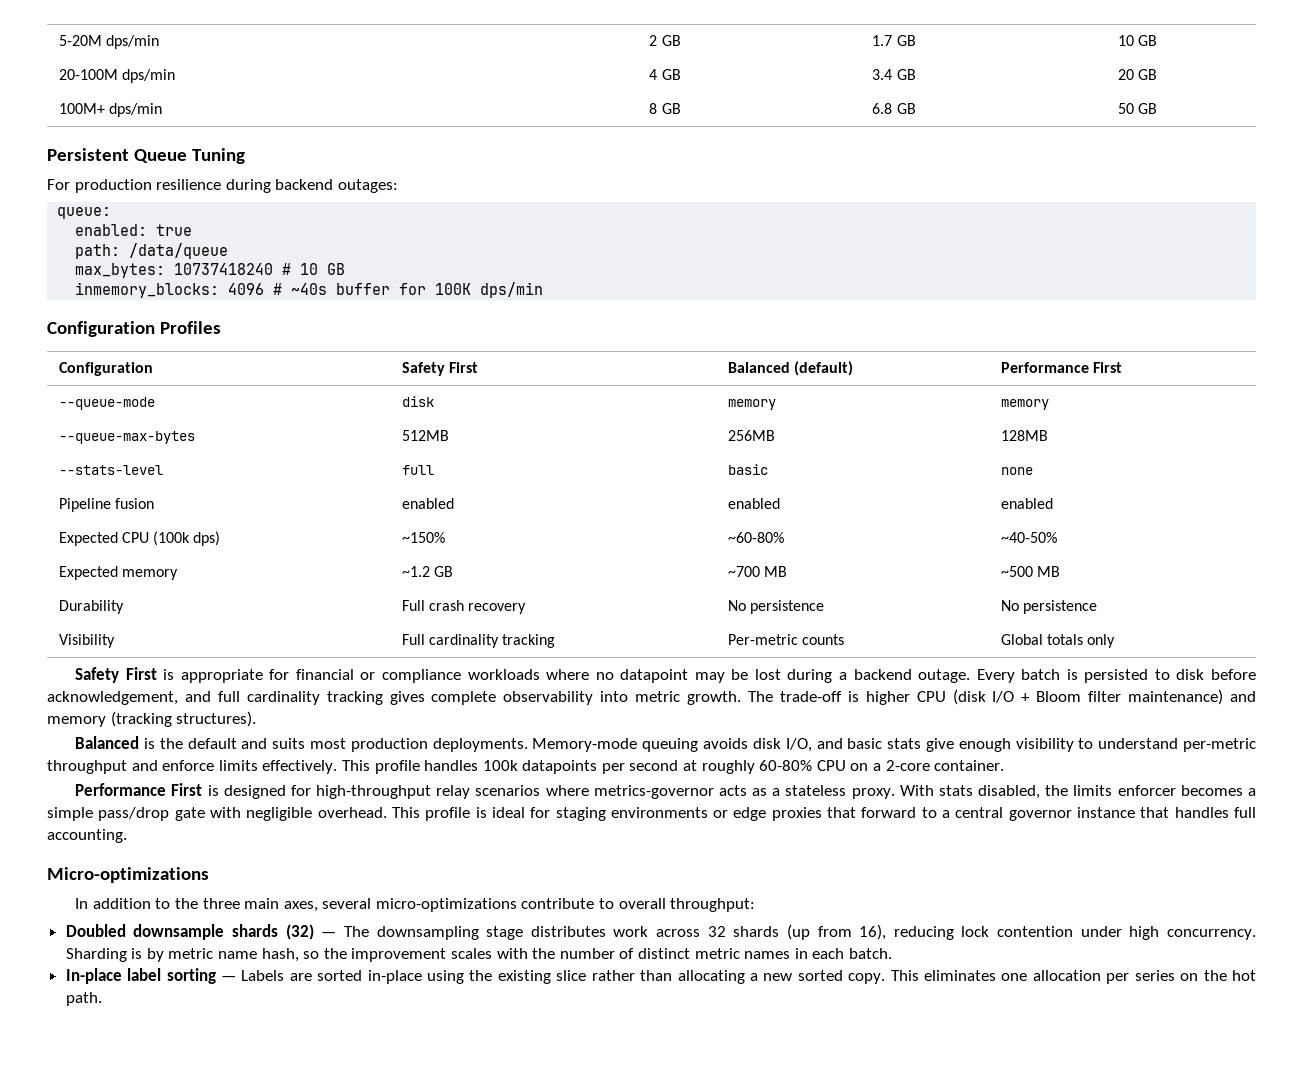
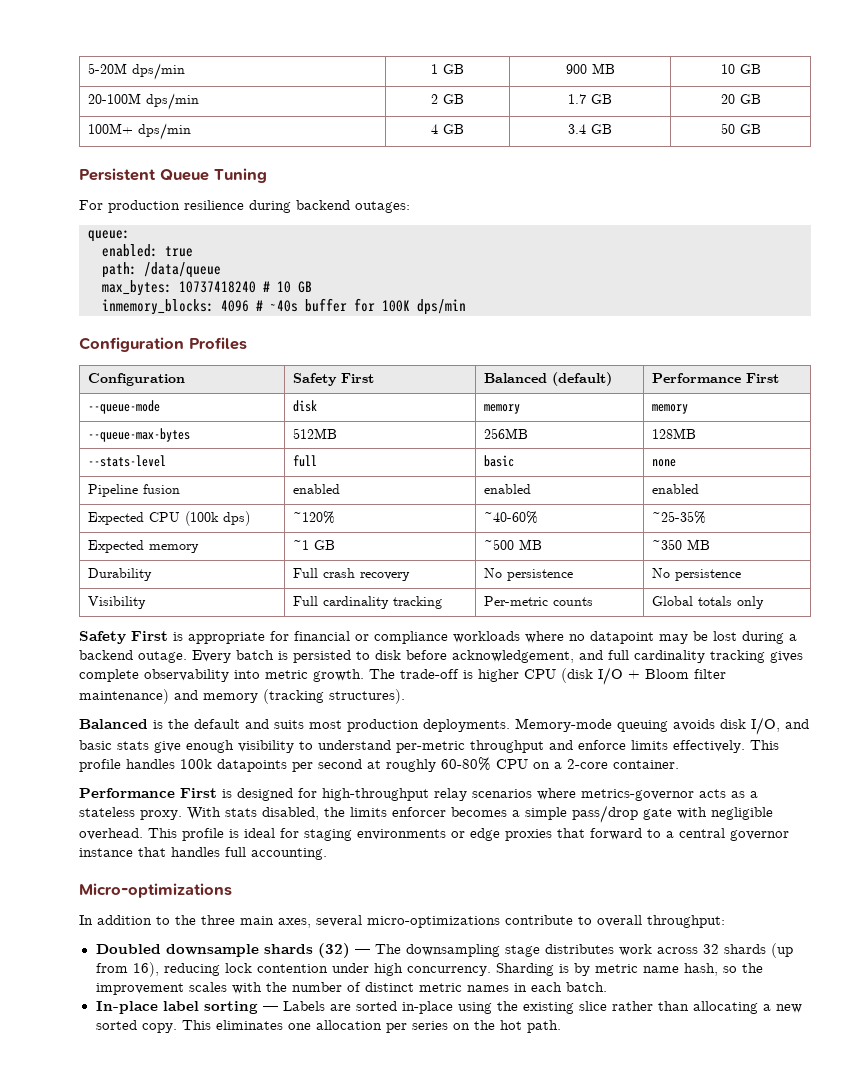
(160, 42) none -> [431,64,464,74] [565,63,615,74] [720,64,761,74] [88,93,200,110] | 1 GB | 900 MB | 10 GB // 20-100M dps/min
[1117,35,1158,46] [58,69,118,80] 10 GB // 20-100M -> [720,94,761,104] [88,123,134,134] 20 GB // 100M+
[1117,69,1158,80] [58,103,163,117] [649,103,681,114] [872,103,916,114] | 20 GB // 100M+ dps/min | 8 GB | 6.8 GB -> (612, 129) none
[401,532,445,543] [727,532,784,543] [1000,532,1057,543] ~150% | ~60-80% | ~40-50% -> [293,511,336,524] [484,511,539,524] [652,511,707,524] ~120% | ~40-60% | ~25-35%
[401,566,454,577] [727,566,788,577] [1000,566,1033,577] ~1.2 GB | ~700 MB | ~500 -> [293,540,336,550] [484,539,543,550] [652,539,683,550] ~1 GB | ~500 MB | ~350

